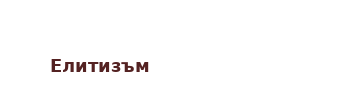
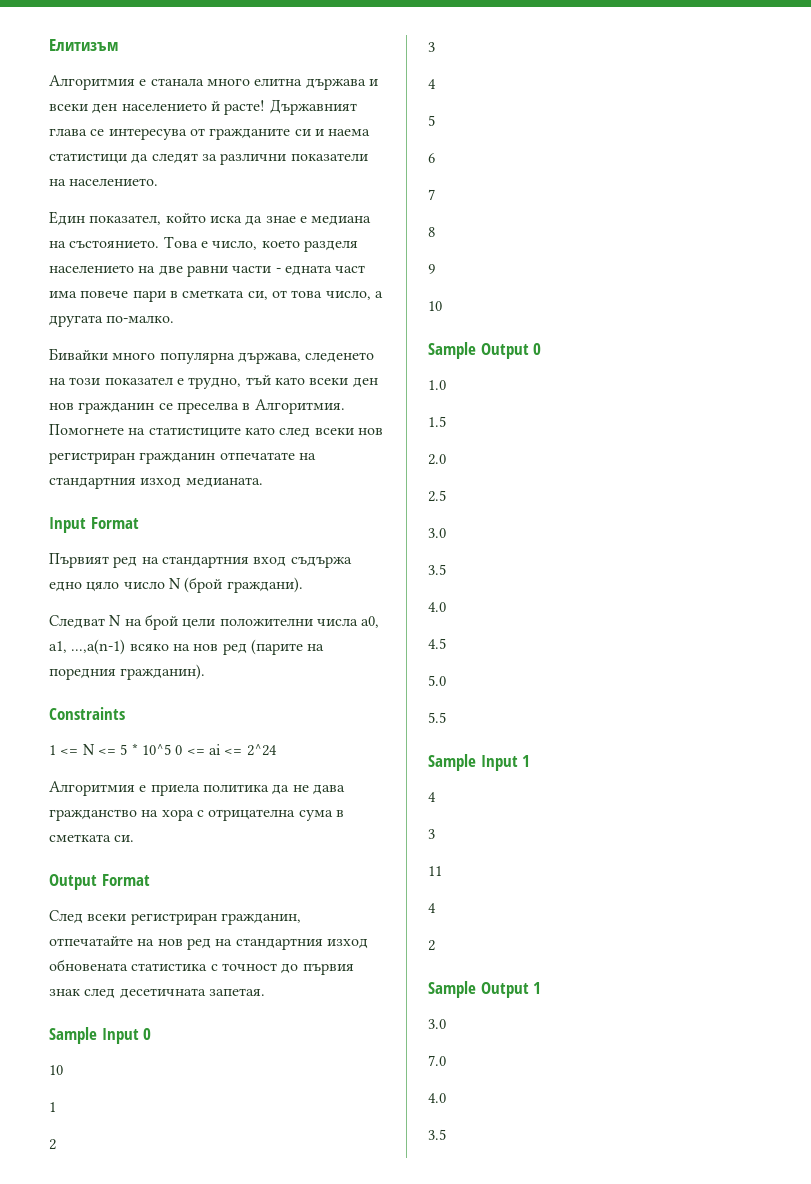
(150, 65) none -> [49,75,378,90] [49,99,357,115] [49,128,371,140] [49,153,368,165] [49,178,159,186] [49,211,372,226] [49,236,358,252] [49,265,366,277] [49,290,383,302] [49,315,175,327] [49,348,375,364] [49,375,378,389] [49,399,345,414] [49,424,383,438] [49,452,316,464] [49,477,263,489] [49,517,139,533] [49,553,352,568] [49,577,303,593] [49,614,380,630] [49,639,325,655] [49,664,206,680] [49,707,125,720] [49,743,277,756] [49,781,345,796] [49,809,344,821] [49,834,135,842] [49,874,150,890] [49,910,301,925] [49,936,368,950] [49,959,354,975] [49,988,265,999] [49,1027,152,1044] [49,1065,63,1075] [49,1102,56,1112] [49,1139,56,1150] [428,42,435,52] [428,79,436,89] [428,115,435,126] [428,153,435,163] [428,189,435,200] [428,227,435,237] [428,264,435,274] [428,301,442,311] [428,342,542,359] [428,380,446,390] [428,416,446,427] [428,454,446,465] [428,490,446,502] [428,528,446,538] [428,564,446,575] [428,602,446,612] [428,638,446,649] [428,675,446,686] [428,712,446,723] [428,754,531,771] [428,792,436,802] [428,829,435,839] [428,866,442,876] [428,903,436,913] [428,940,435,951] [428,981,542,998] [428,1019,446,1029] [428,1055,446,1066] [428,1093,446,1103] [428,1129,446,1140] // Алгоритмия e станала много елитна държава и всеки ден населението й расте! Държавният глава се интересува от гражданите си и наема статистици да следят за различни показатели на населението. // Един показател, който иска да знае е медиана на състоянието. Това е число, което разделя населението на две равни части - едната част има повече пари в сметката си, от това число, а другата по-малко. // Бивайки много популярна държава, следенето на този показател е трудно, тъй като всеки ден нов гражданин се преселва в Алгоритмия. Помогнете на статистиците като след всеки нов регистриран гражданин отпечатате на стандартния изход медианата. // Input Format // Първият ред на стандартния вход съдържа едно цяло число N (брой граждани). // Следват N на брой цели положителни числа a0, a1, ...,a(n-1) всяко на нов ред (парите на поредния гражданин). // Constraints // 1 <= N <= 5 * 10^5 0 <= ai <= 2^24 // Алгоритмия е приела политика да не дава гражданство на хора с отрицателна сума в сметката си. // Output Format // След всеки регистриран гражданин, отпечатайте на нов ред на стандартния изход обновената статистика с точност до първия знак след десетичната запетая. // Sample Input 0 // 10 // 1 // 2 // 3 // 4 // 5 // 6 // 7 // 8 // 9 // 10 // Sample Output 0 // 1.0 // 1.5 // 2.0 // 2.5 // 3.0 // 3.5 // 4.0 // 4.5 // 5.0 // 5.5 // Sample Input 1 // 4 // 3 // 11 // 4 // 2 // Sample Output 1 // 3.0 // 7.0 // 4.0 // 3.5

